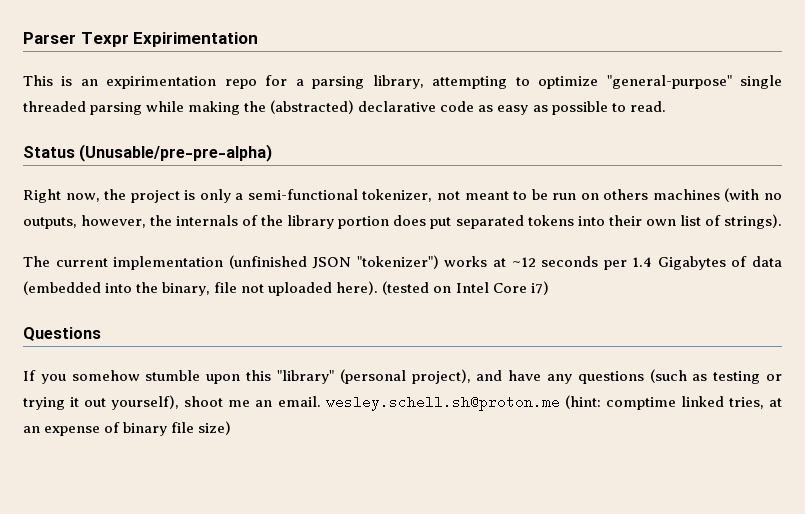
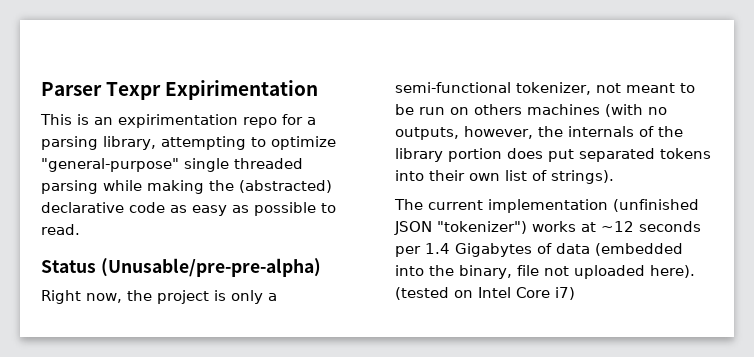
[23,327,101,341] [23,369,782,384] [23,395,782,411] [23,421,232,436] // Questions // If you somehow stumble upon this "library" (personal project), and have any questions (such as testing or trying it out yourself), shoot me an email. wesley.schell.sh@proton.me (hint: comptime linked tries, at an expense of binary file size) -> (575, 293) none

